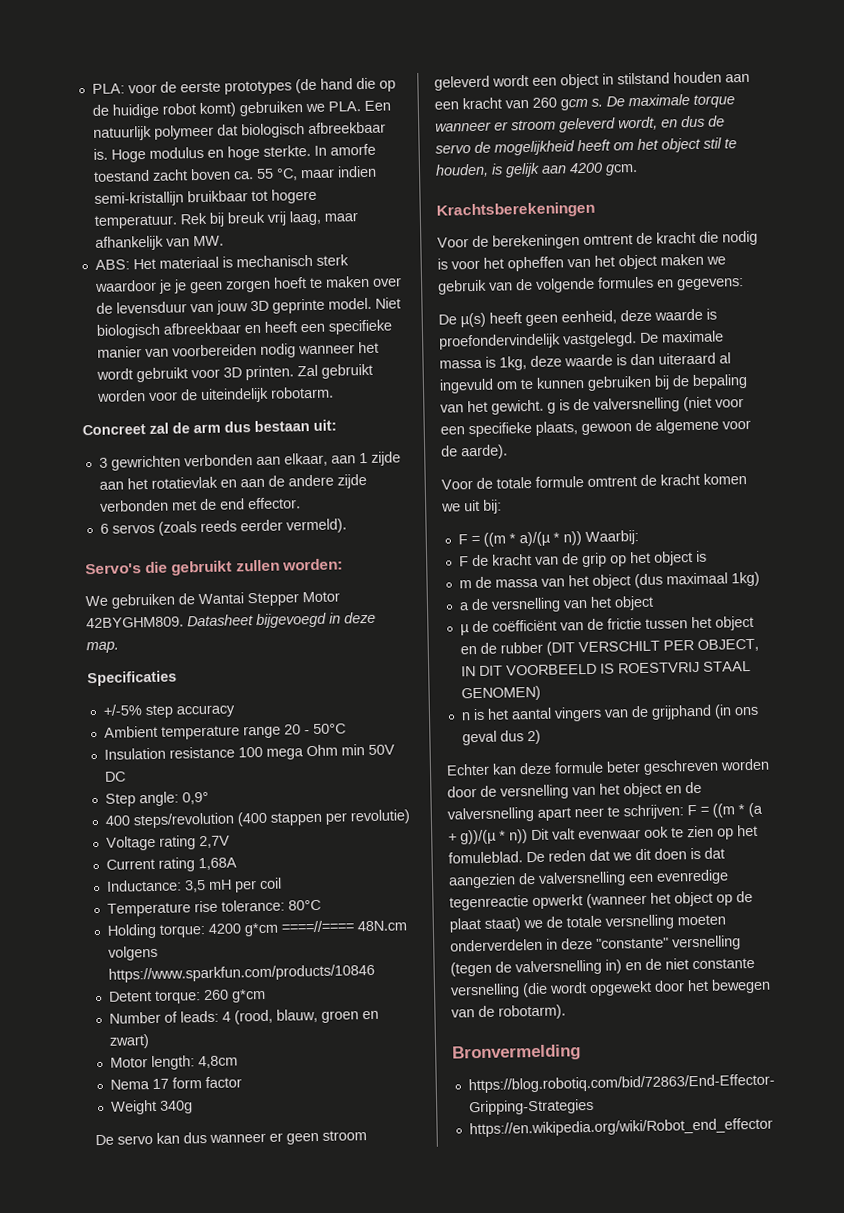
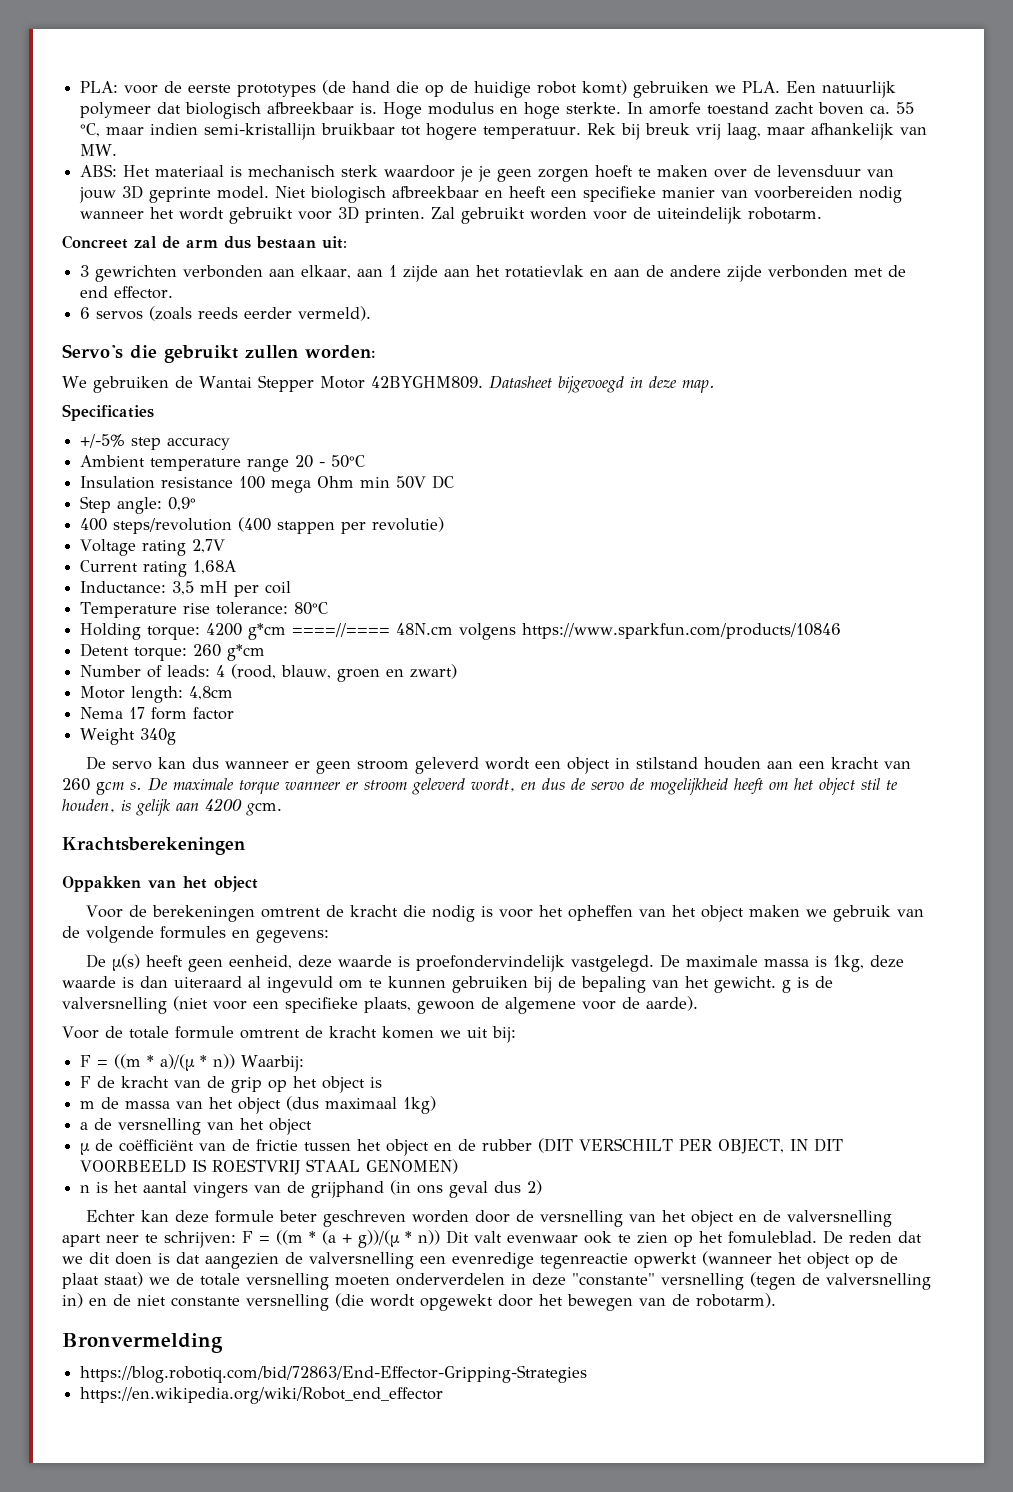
(595, 210) none -> [62,876,258,892] // Oppakken van het object

